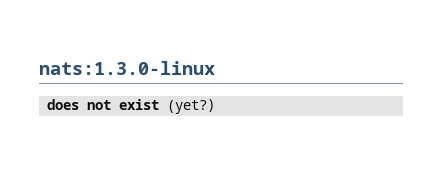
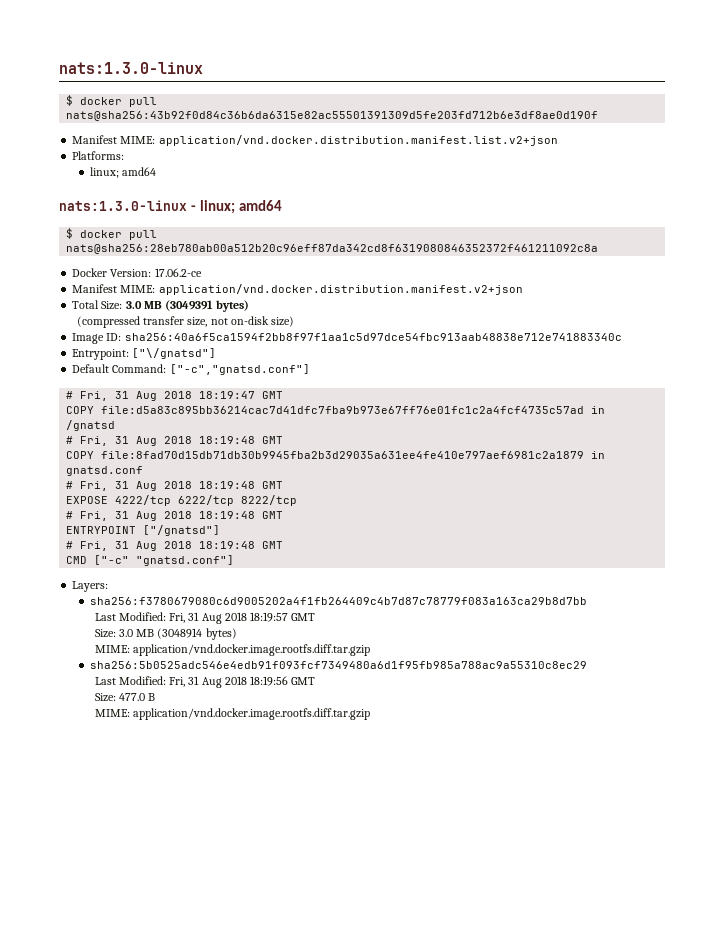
[47,99,216,114] does not exist (yet?) -> [66,95,158,107] [66,111,599,121] [72,135,558,146] [72,151,125,160] [90,167,157,178] [59,200,282,214] [66,228,158,240] [66,244,599,254] [72,268,202,277] [72,284,523,295] [72,300,250,312] [76,316,295,328] [72,333,622,344] [72,348,217,360] [72,364,310,375] [66,391,284,401] [66,406,606,414] [66,420,116,431] [66,436,284,446] [66,451,606,459] [66,466,144,476] [66,481,284,491] [66,495,298,506] [66,511,284,521] [66,525,221,536] [66,541,284,551] [66,555,235,566] [72,581,109,592] [90,597,588,605] [94,612,316,624] [94,628,237,640] [94,644,370,656] [90,661,588,669] [94,676,316,688] [94,693,156,702] [94,708,370,720] $ docker pull nats@sha256:43b92f0d84c36b6da6315e82ac55501391309d5fe203fd712b6e3df8ae0d190f // Manifest MIME: application/vnd.docker.distribution.manifest.list.v2+json // Platforms: // linux; amd64 // nats:1.3.0-linux - linux; amd64 // $ docker pull nats@sha256:28eb780ab00a512b20c96eff87da342cd8f6319080846352372f461211092c8a // Docker Version: 17.06.2-ce // Manifest MIME: application/vnd.docker.distribution.manifest.v2+json // Total Size: 3.0 MB (3049391 bytes) // (compressed transfer size, not on-disk size) // Image ID: sha256:40a6f5ca1594f2bb8f97f1aa1c5d97dce54fbc913aab48838e712e741883340c // Entrypoint: ["\/gnatsd"] // Default Command: ["-c","gnatsd.conf"] // # Fri, 31 Aug 2018 18:19:47 GMT // COPY file:d5a83c895bb36214cac7d41dfc7fba9b973e67ff76e01fc1c2a4fcf4735c57ad in /gnatsd // # Fri, 31 Aug 2018 18:19:48 GMT // COPY file:8fad70d15db71db30b9945fba2b3d29035a631ee4fe410e797aef6981c2a1879 in gnatsd.conf // # Fri, 31 Aug 2018 18:19:48 GMT // EXPOSE 4222/tcp 6222/tcp 8222/tcp // # Fri, 31 Aug 2018 18:19:48 GMT // ENTRYPOINT ["/gnatsd"] // # Fri, 31 Aug 2018 18:19:48 GMT // CMD ["-c" "gnatsd.conf"] // Layers: // sha256:f3780679080c6d9005202a4f1fb264409c4b7d87c78779f083a163ca29b8d7bb // Last Modified: Fri, 31 Aug 2018 18:19:57 GMT // Size: 3.0 MB (3048914 bytes) // MIME: application/vnd.docker.image.rootfs.diff.tar.gzip // sha256:5b0525adc546e4edb91f093fcf7349480a6d1f95fb985a788ac9a55310c8ec29 // Last Modified: Fri, 31 Aug 2018 18:19:56 GMT // Size: 477.0 B // MIME: application/vnd.docker.image.rootfs.diff.tar.gzip

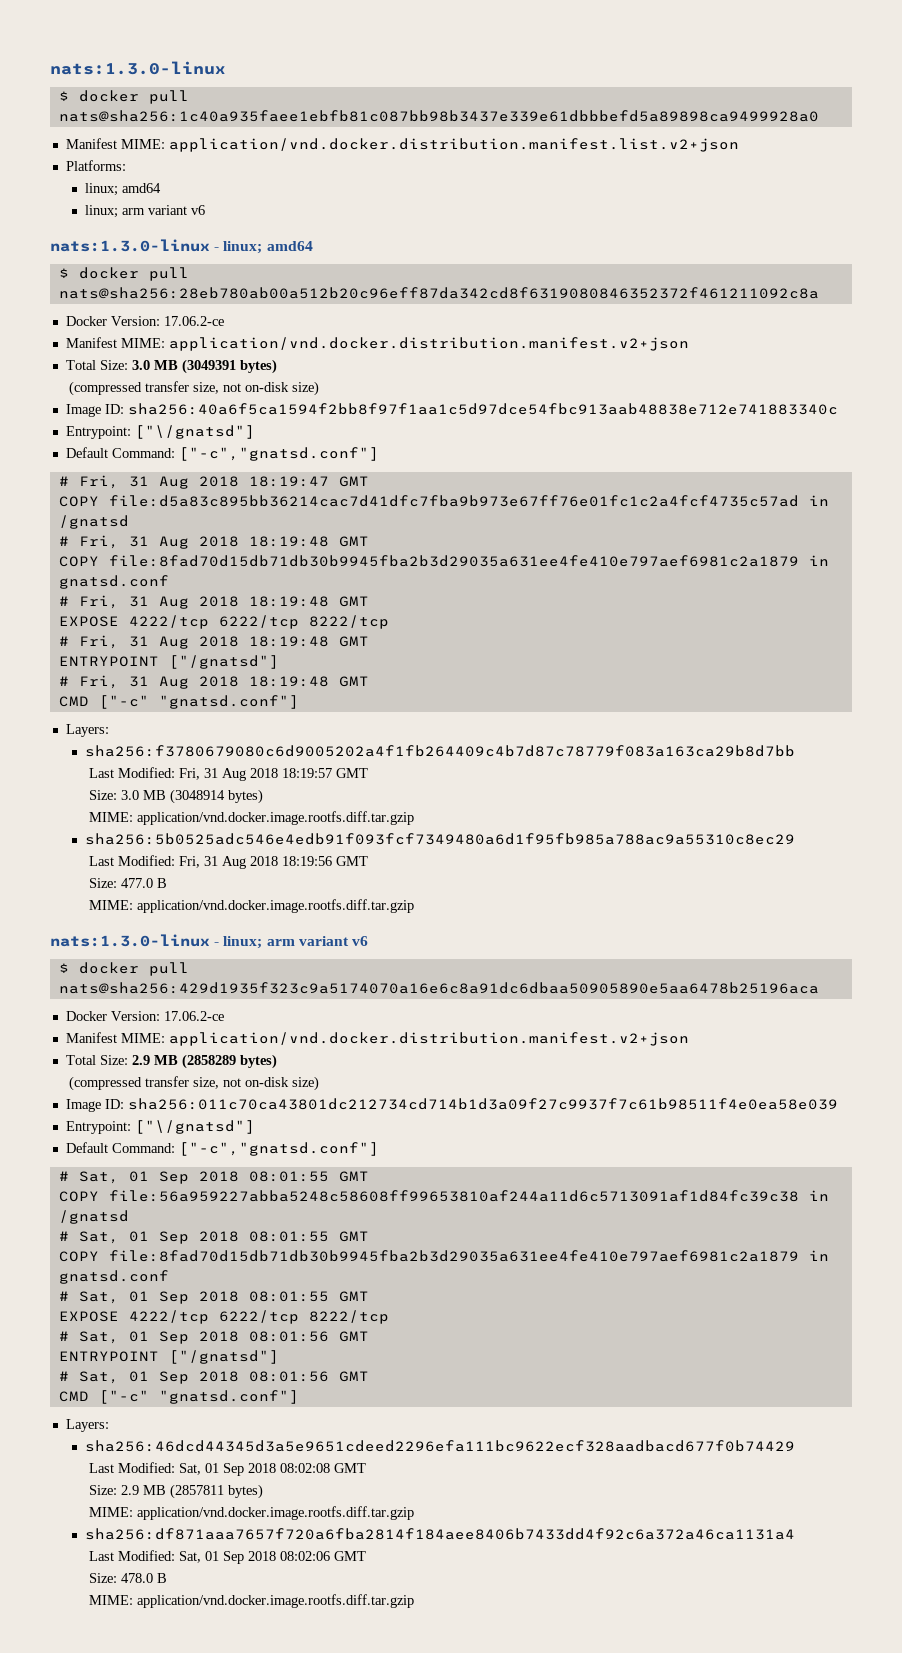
[66,111,599,121] nats@sha256:43b92f0d84c36b6da6315e82ac55501391309d5fe203fd712b6e3df8ae0d190f -> [58,110,819,122] nats@sha256:1c40a935faee1ebfb81c087bb98b3437e339e61dbbbefd5a89898ca9499928a0
(157, 171) none -> [85,205,206,218] // linux; arm variant v6
(370, 714) none -> [50,934,368,949] [58,962,189,976] [58,982,819,994] [65,1011,224,1021] [65,1032,689,1046] [65,1054,277,1069] [69,1076,320,1091] [65,1098,838,1112] [65,1120,255,1134] [65,1142,379,1156] [58,1171,369,1184] [58,1190,829,1202] [58,1210,129,1224] [58,1231,369,1244] [58,1250,829,1262] [58,1270,169,1284] [58,1291,369,1304] [58,1310,389,1324] [58,1331,369,1344] [58,1350,279,1364] [58,1371,369,1384] [58,1390,299,1404] [65,1419,109,1432] [85,1440,796,1452] [88,1462,366,1476] [88,1484,263,1499] [88,1506,414,1520] [85,1528,796,1540] [88,1550,366,1564] [88,1573,167,1583] [88,1594,414,1608] // nats:1.3.0-linux - linux; arm variant v6 // $ docker pull nats@sha256:429d1935f323c9a5174070a16e6c8a91dc6dbaa50905890e5aa6478b25196aca // Docker Version: 17.06.2-ce // Manifest MIME: application/vnd.docker.distribution.manifest.v2+json // Total Size: 2.9 MB (2858289 bytes) // (compressed transfer size, not on-disk size) // Image ID: sha256:011c70ca43801dc212734cd714b1d3a09f27c9937f7c61b98511f4e0ea58e039 // Entrypoint: ["\/gnatsd"] // Default Command: ["-c","gnatsd.conf"] // # Sat, 01 Sep 2018 08:01:55 GMT // COPY file:56a959227abba5248c58608ff99653810af244a11d6c5713091af1d84fc39c38 in /gnatsd // # Sat, 01 Sep 2018 08:01:55 GMT // COPY file:8fad70d15db71db30b9945fba2b3d29035a631ee4fe410e797aef6981c2a1879 in gnatsd.conf // # Sat, 01 Sep 2018 08:01:55 GMT // EXPOSE 4222/tcp 6222/tcp 8222/tcp // # Sat, 01 Sep 2018 08:01:56 GMT // ENTRYPOINT ["/gnatsd"] // # Sat, 01 Sep 2018 08:01:56 GMT // CMD ["-c" "gnatsd.conf"] // Layers: // sha256:46dcd44345d3a5e9651cdeed2296efa111bc9622ecf328aadbacd677f0b74429 // Last Modified: Sat, 01 Sep 2018 08:02:08 GMT // Size: 2.9 MB (2857811 bytes) // MIME: application/vnd.docker.image.rootfs.diff.tar.gzip // sha256:df871aaa7657f720a6fba2814f184aee8406b7433dd4f92c6a372a46ca1131a4 // Last Modified: Sat, 01 Sep 2018 08:02:06 GMT // Size: 478.0 B // MIME: application/vnd.docker.image.rootfs.diff.tar.gzip

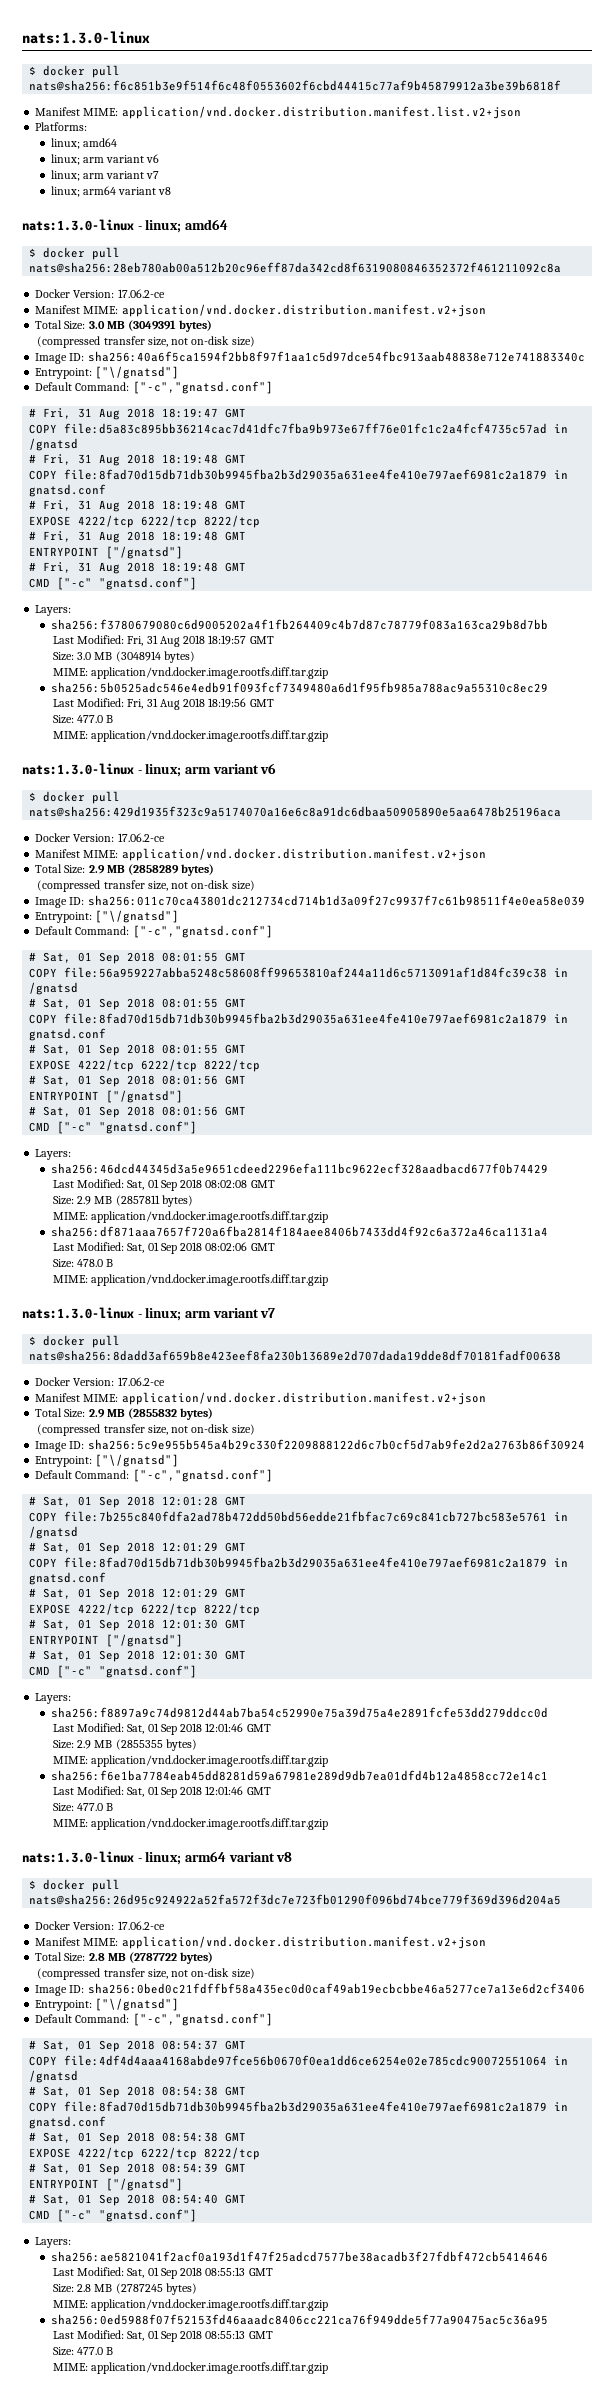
[58,110,819,122] nats@sha256:1c40a935faee1ebfb81c087bb98b3437e339e61dbbbefd5a89898ca9499928a0 -> [29,80,562,91] nats@sha256:f6c851b3e9f514f6c48f0553602f6cbd44415c77af9b45879912a3be39b6818f
(206, 210) none -> [50,170,160,181] [50,186,172,197] // linux; arm variant v7 // linux; arm64 variant v8
(414, 1601) none -> [22,1307,276,1321] [29,1335,121,1348] [29,1350,562,1361] [35,1377,165,1386] [35,1392,486,1405] [35,1408,214,1420] [37,1424,255,1436] [35,1439,585,1452] [35,1454,180,1467] [35,1469,273,1482] [29,1496,247,1508] [29,1511,569,1522] [29,1526,79,1539] [29,1542,247,1554] [29,1557,569,1568] [29,1572,107,1585] [29,1588,247,1600] [29,1603,261,1616] [29,1619,247,1631] [29,1634,184,1647] [29,1650,247,1662] [29,1665,198,1678] [35,1693,72,1704] [50,1707,548,1718] [52,1723,271,1735] [52,1739,197,1751] [52,1755,329,1767] [50,1770,548,1781] [52,1786,271,1798] [52,1803,114,1812] [52,1818,329,1830] [22,1851,293,1865] [29,1879,121,1892] [29,1894,562,1905] [35,1921,165,1930] [35,1936,486,1949] [35,1952,214,1964] [37,1968,255,1980] [35,1983,585,1996] [35,1998,180,2011] [35,2013,273,2026] [29,2040,247,2052] [29,2055,569,2066] [29,2070,79,2083] [29,2086,247,2098] [29,2101,569,2112] [29,2116,107,2129] [29,2132,247,2144] [29,2147,261,2160] [29,2163,247,2175] [29,2178,184,2191] [29,2194,247,2206] [29,2209,198,2222] [35,2237,72,2248] [50,2251,548,2262] [52,2267,273,2279] [52,2283,197,2295] [52,2299,329,2311] [50,2314,548,2325] [52,2330,273,2342] [52,2347,114,2356] [52,2362,329,2374] // nats:1.3.0-linux - linux; arm variant v7 // $ docker pull nats@sha256:8dadd3af659b8e423eef8fa230b13689e2d707dada19dde8df70181fadf00638 // Docker Version: 17.06.2-ce // Manifest MIME: application/vnd.docker.distribution.manifest.v2+json // Total Size: 2.9 MB (2855832 bytes) // (compressed transfer size, not on-disk size) // Image ID: sha256:5c9e955b545a4b29c330f2209888122d6c7b0cf5d7ab9fe2d2a2763b86f30924 // Entrypoint: ["\/gnatsd"] // Default Command: ["-c","gnatsd.conf"] // # Sat, 01 Sep 2018 12:01:28 GMT // COPY file:7b255c840fdfa2ad78b472dd50bd56edde21fbfac7c69c841cb727bc583e5761 in /gnatsd // # Sat, 01 Sep 2018 12:01:29 GMT // COPY file:8fad70d15db71db30b9945fba2b3d29035a631ee4fe410e797aef6981c2a1879 in gnatsd.conf // # Sat, 01 Sep 2018 12:01:29 GMT // EXPOSE 4222/tcp 6222/tcp 8222/tcp // # Sat, 01 Sep 2018 12:01:30 GMT // ENTRYPOINT ["/gnatsd"] // # Sat, 01 Sep 2018 12:01:30 GMT // CMD ["-c" "gnatsd.conf"] // Layers: // sha256:f8897a9c74d9812d44ab7ba54c52990e75a39d75a4e2891fcfe53dd279ddcc0d // Last Modified: Sat, 01 Sep 2018 12:01:46 GMT // Size: 2.9 MB (2855355 bytes) // MIME: application/vnd.docker.image.rootfs.diff.tar.gzip // sha256:f6e1ba7784eab45dd8281d59a67981e289d9db7ea01dfd4b12a4858cc72e14c1 // Last Modified: Sat, 01 Sep 2018 12:01:46 GMT // Size: 477.0 B // MIME: application/vnd.docker.image.rootfs.diff.tar.gzip // nats:1.3.0-linux - linux; arm64 variant v8 // $ docker pull nats@sha256:26d95c924922a52fa572f3dc7e723fb01290f096bd74bce779f369d396d204a5 // Docker Version: 17.06.2-ce // Manifest MIME: application/vnd.docker.distribution.manifest.v2+json // Total Size: 2.8 MB (2787722 bytes) // (compressed transfer size, not on-disk size) // Image ID: sha256:0bed0c21fdffbf58a435ec0d0caf49ab19ecbcbbe46a5277ce7a13e6d2cf3406 // Entrypoint: ["\/gnatsd"] // Default Command: ["-c","gnatsd.conf"] // # Sat, 01 Sep 2018 08:54:37 GMT // COPY file:4df4d4aaa4168abde97fce56b0670f0ea1dd6ce6254e02e785cdc90072551064 in /gnatsd // # Sat, 01 Sep 2018 08:54:38 GMT // COPY file:8fad70d15db71db30b9945fba2b3d29035a631ee4fe410e797aef6981c2a1879 in gnatsd.conf // # Sat, 01 Sep 2018 08:54:38 GMT // EXPOSE 4222/tcp 6222/tcp 8222/tcp // # Sat, 01 Sep 2018 08:54:39 GMT // ENTRYPOINT ["/gnatsd"] // # Sat, 01 Sep 2018 08:54:40 GMT // CMD ["-c" "gnatsd.conf"] // Layers: // sha256:ae5821041f2acf0a193d1f47f25adcd7577be38acadb3f27fdbf472cb5414646 // Last Modified: Sat, 01 Sep 2018 08:55:13 GMT // Size: 2.8 MB (2787245 bytes) // MIME: application/vnd.docker.image.rootfs.diff.tar.gzip // sha256:0ed5988f07f52153fd46aaadc8406cc221ca76f949dde5f77a90475ac5c36a95 // Last Modified: Sat, 01 Sep 2018 08:55:13 GMT // Size: 477.0 B // MIME: application/vnd.docker.image.rootfs.diff.tar.gzip

